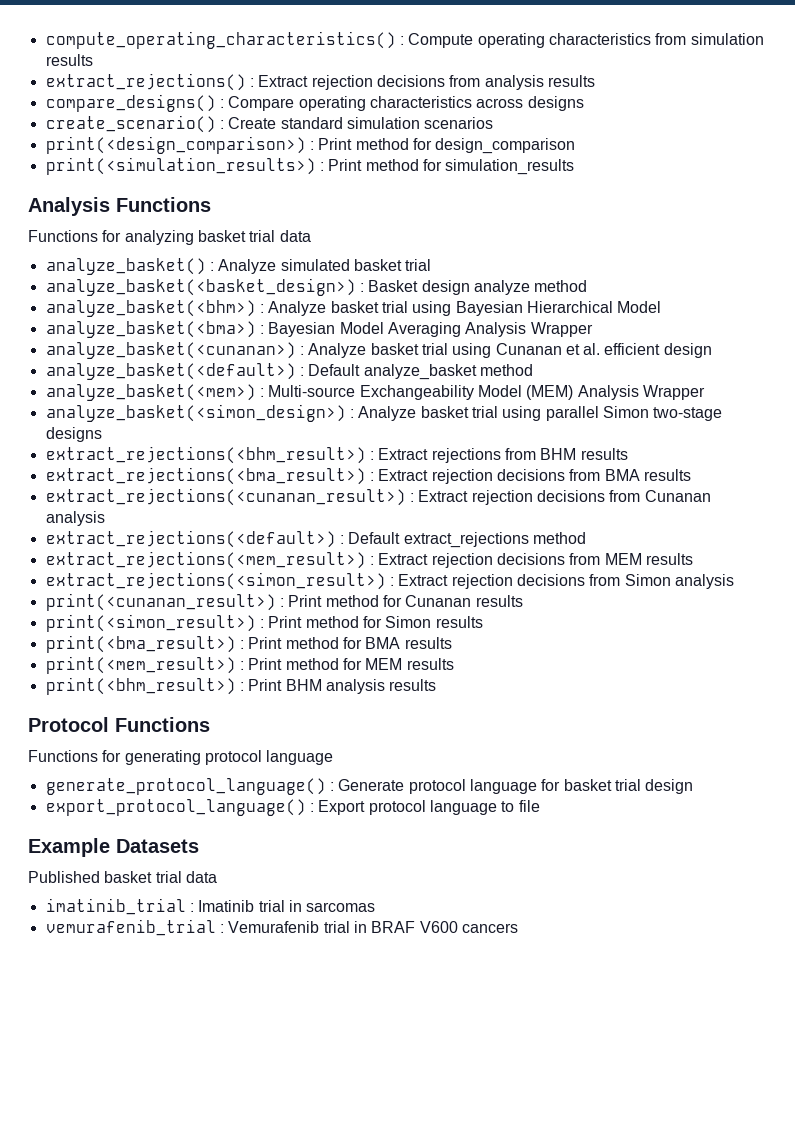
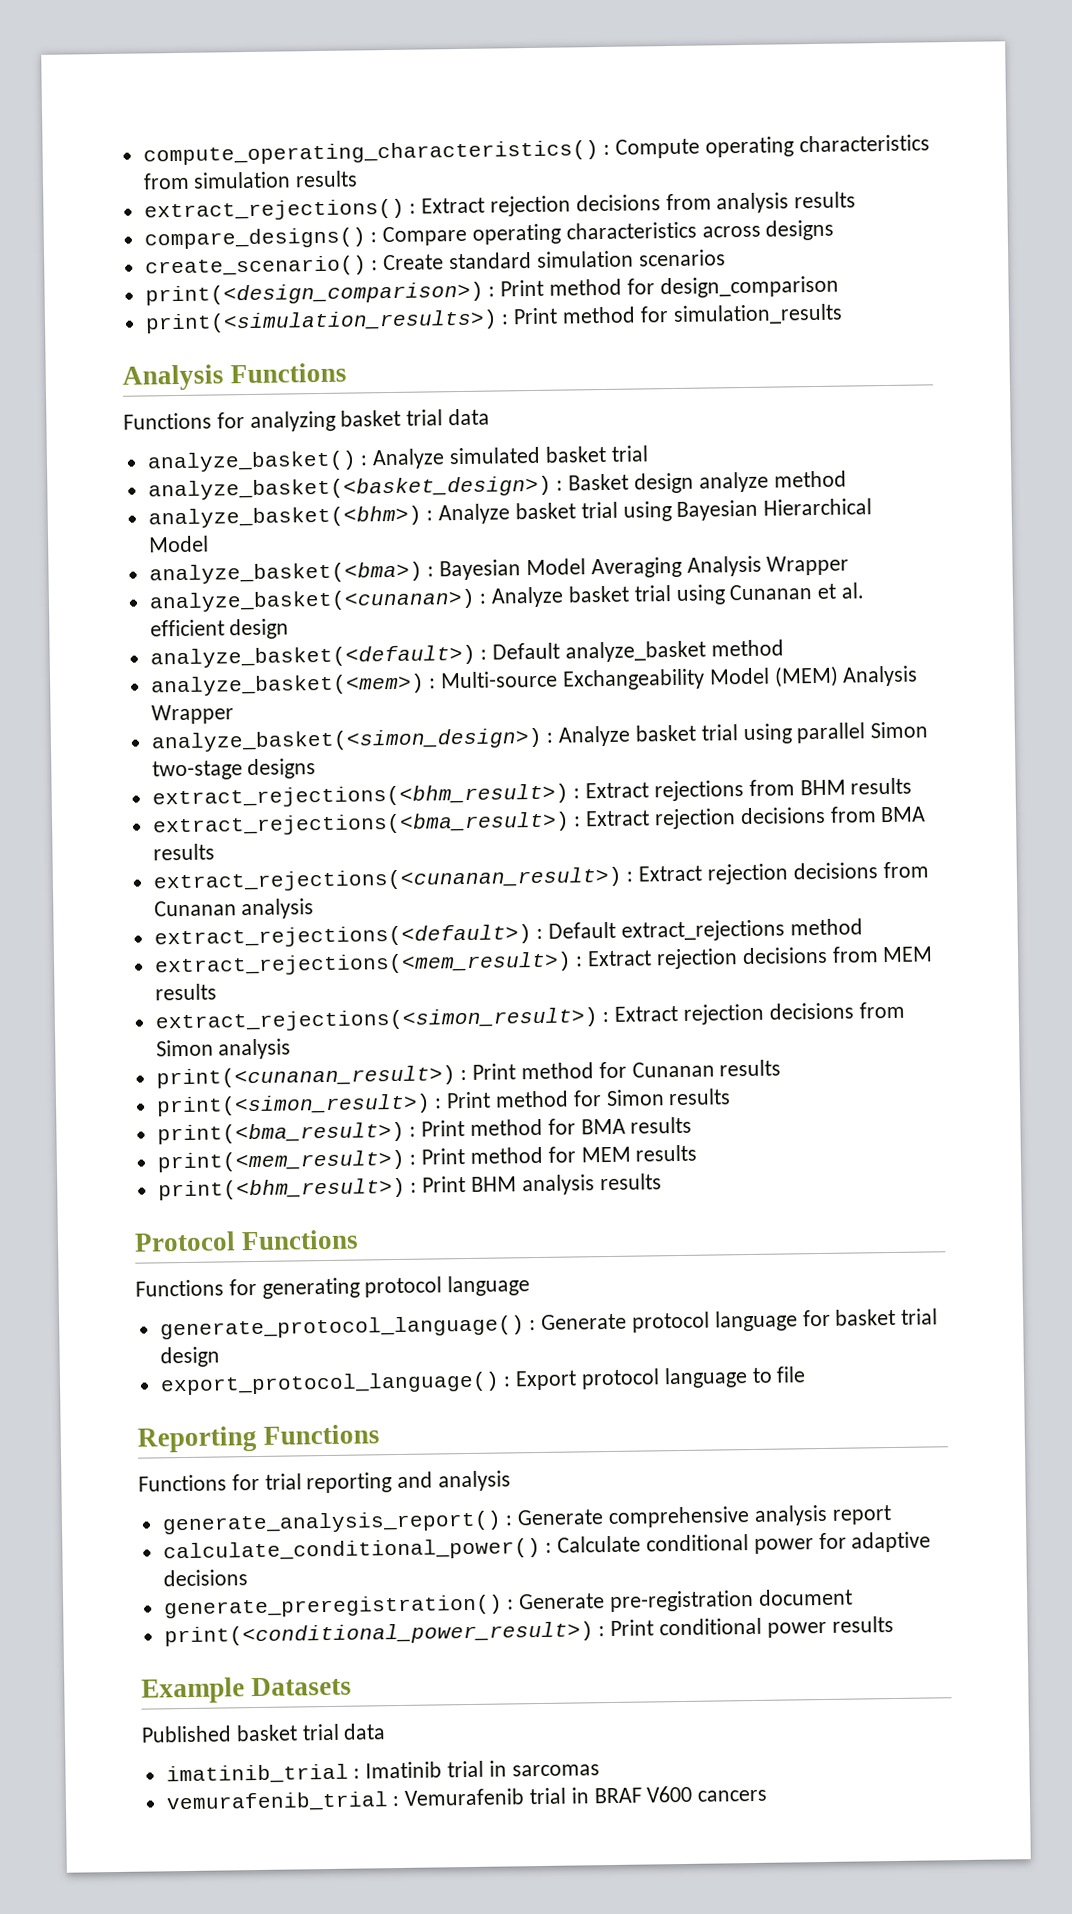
(540, 806) none -> [137,1424,381,1453] [138,1470,512,1494] [161,1504,892,1535] [162,1531,932,1563] [162,1569,248,1587] [163,1588,853,1619] [163,1616,894,1647] // Reporting Functions // Functions for trial reporting and analysis // generate_analysis_report() : Generate comprehensive analysis report // calculate_conditional_power() : Calculate conditional power for adaptive decisions // generate_preregistration() : Generate pre-registration document // print(<conditional_power_result>) : Print conditional power results

